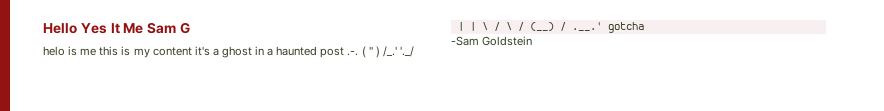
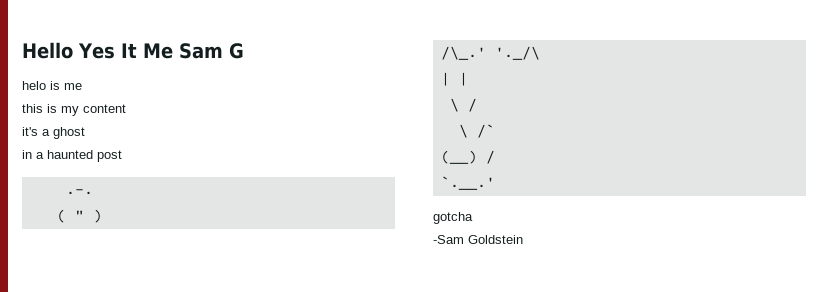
(97, 52) none -> (82, 86) //
(192, 51) none -> (126, 108) //
(252, 52) none -> (85, 133) //
(345, 52) none -> (122, 156) //
(359, 53) none -> (93, 192) //
[382,46,414,57] /_.' '._/ -> [440,46,540,60] // /\_.' '._/\
[481,22,524,31] \ / \ / -> [449,98,477,112] [458,124,495,138] // \ / // \ /` //
[571,22,602,31] .__.' -> [440,176,495,190] // `.__.' //

